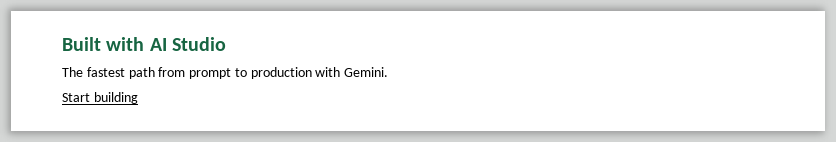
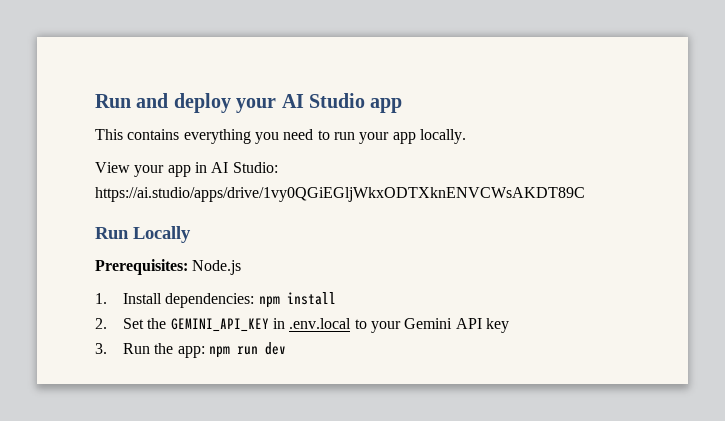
[62,37,226,51] [62,67,389,79] [62,92,138,104] Built with AI Studio // The fastest path from prompt to production with Gemini. // Start building -> [95,93,403,113] [95,129,466,144] [95,162,278,177] [95,187,585,202] [95,226,191,243] [95,259,242,275] [95,292,336,308] [95,318,509,333] [95,342,286,358] Run and deploy your AI Studio app // This contains everything you need to run your app locally. // View your app in AI Studio: https://ai.studio/apps/drive/1vy0QGiEGljWkxODTXknENVCWsAKDT89C // Run Locally // Prerequisites: Node.js // 1. Install dependencies: npm install // 2. Set the GEMINI_API_KEY in .env.local to your Gemini API key // 3. Run the app: npm run dev

